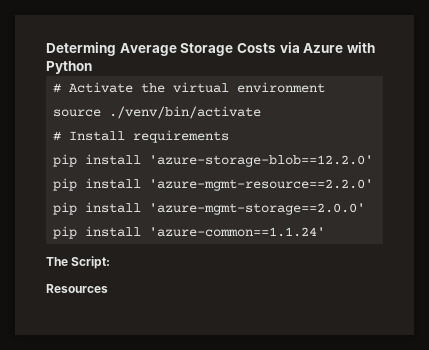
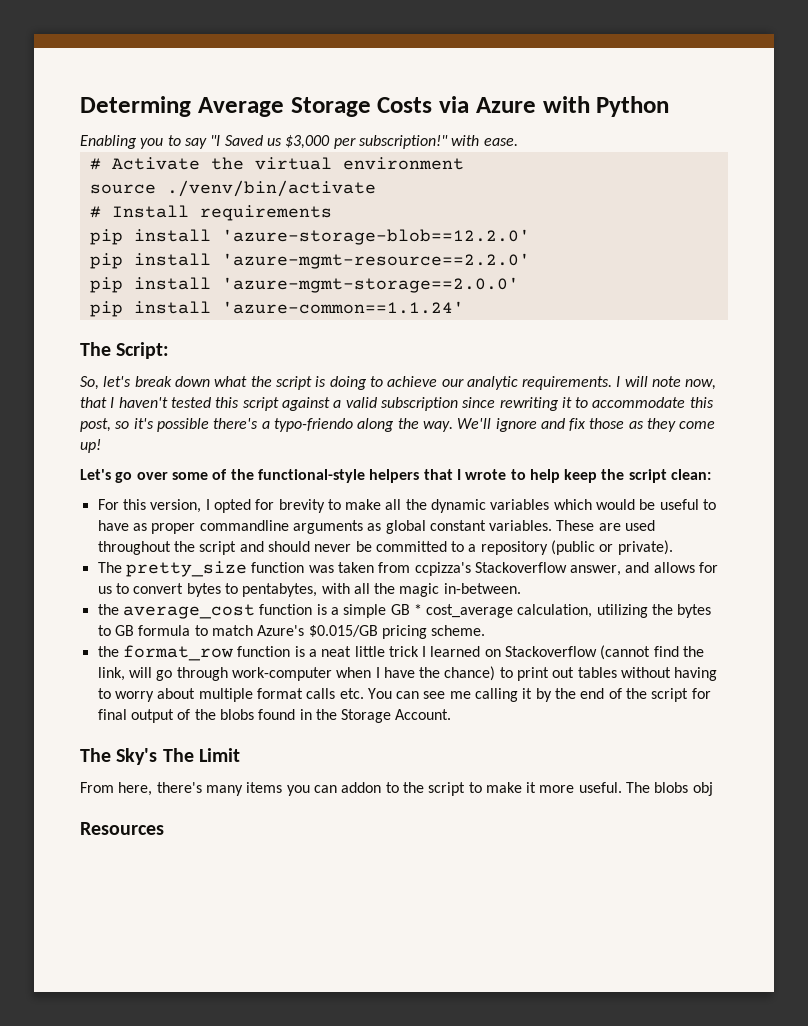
(92, 67) none -> [80,135,518,149] // Enabling you to say "I Saved us $3,000 per subscription!" with ease.
(111, 262) none -> [80,376,717,390] [80,397,714,411] [80,418,716,432] [80,439,101,453] [80,469,712,483] [97,499,717,513] [97,520,656,534] [97,540,673,555] [97,561,719,577] [97,583,521,597] [97,604,712,619] [97,625,486,639] [97,645,705,661] [97,666,718,681] [97,688,711,702] [97,709,452,723] [80,748,241,765] [80,782,713,796] // So, let's break down what the script is doing to achieve our analytic requirements. I will note now, that I haven't tested this script against a valid subscription since rewriting it to accommodate this post, so it's possible there's a typo-friendo along the way. We'll ignore and fix those as they come up! // Let's go over some of the functional-style helpers that I wrote to help keep the script clean: // For this version, I opted for brevity to make all the dynamic variables which would be useful to have as proper commandline arguments as global constant variables. These are used throughout the script and should never be committed to a repository (public or private). // The pretty_size function was taken from ccpizza's Stackoverflow answer, and allows for us to convert bytes to pentabytes, with all the magic in-between. // the average_cost function is a simple GB * cost_average calculation, utilizing the bytes to GB formula to match Azure's $0.015/GB pricing scheme. // the format_row function is a neat little trick I learned on Stackoverflow (cannot find the link, will go through work-computer when I have the chance) to print out tables without having to worry about multiple format calls etc. You can see me calling it by the end of the script for final output of the blobs found in the Storage Account. // The Sky's The Limit // From here, there's many items you can addon to the script to make it more useful. The blobs obj

